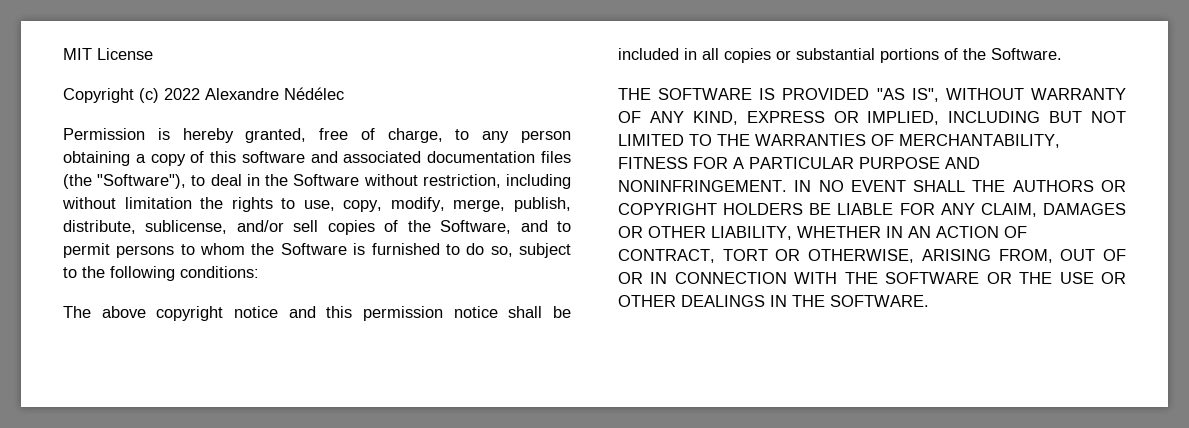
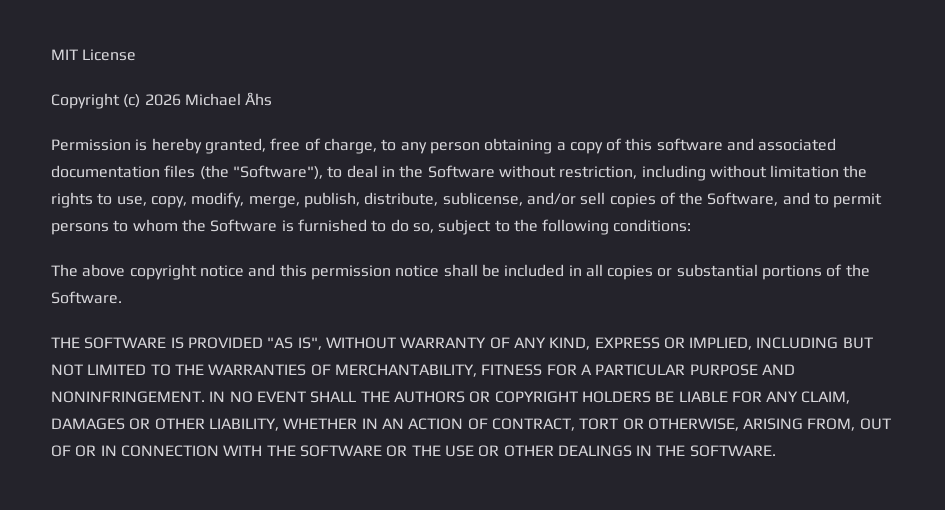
[164,87,344,100] 2022 Alexandre Nédélec -> [144,92,273,106] 2026 Michael Åhs

